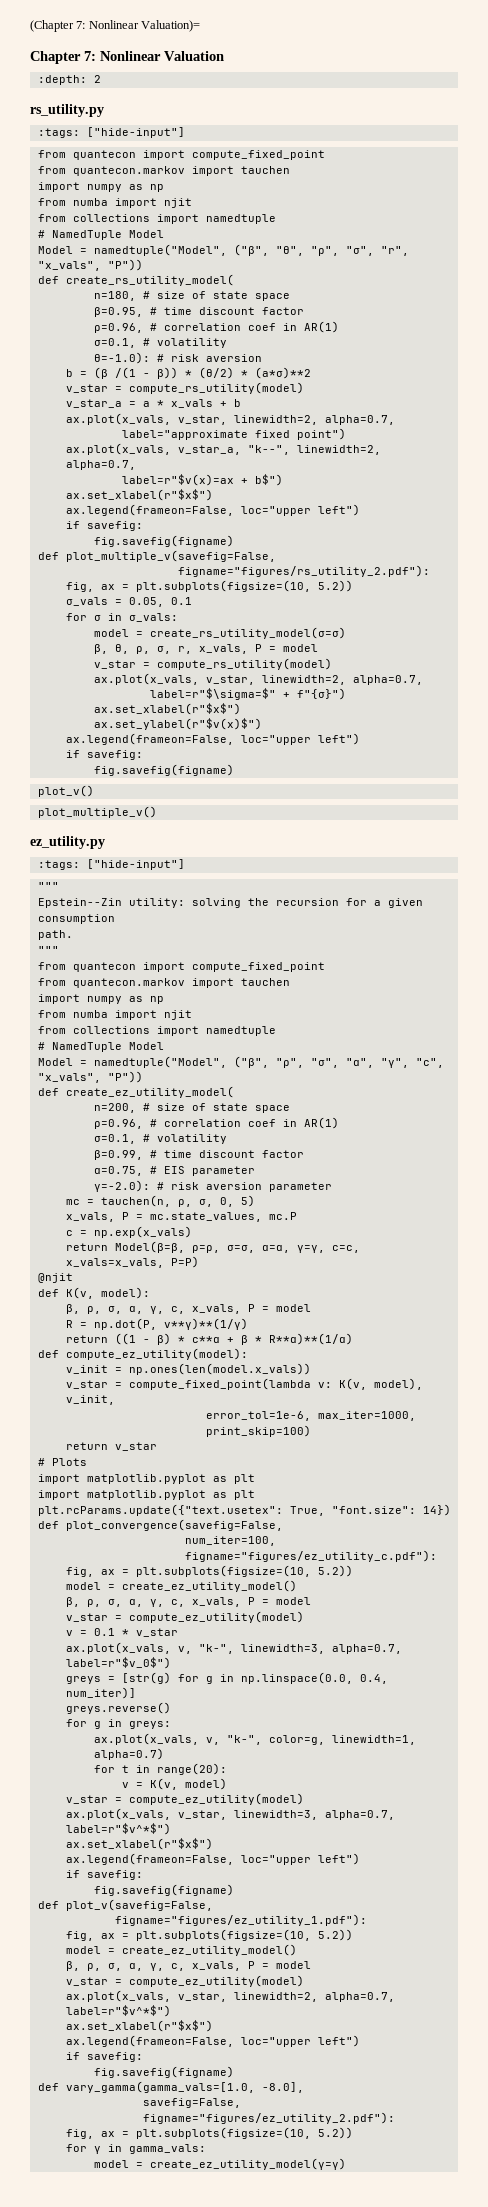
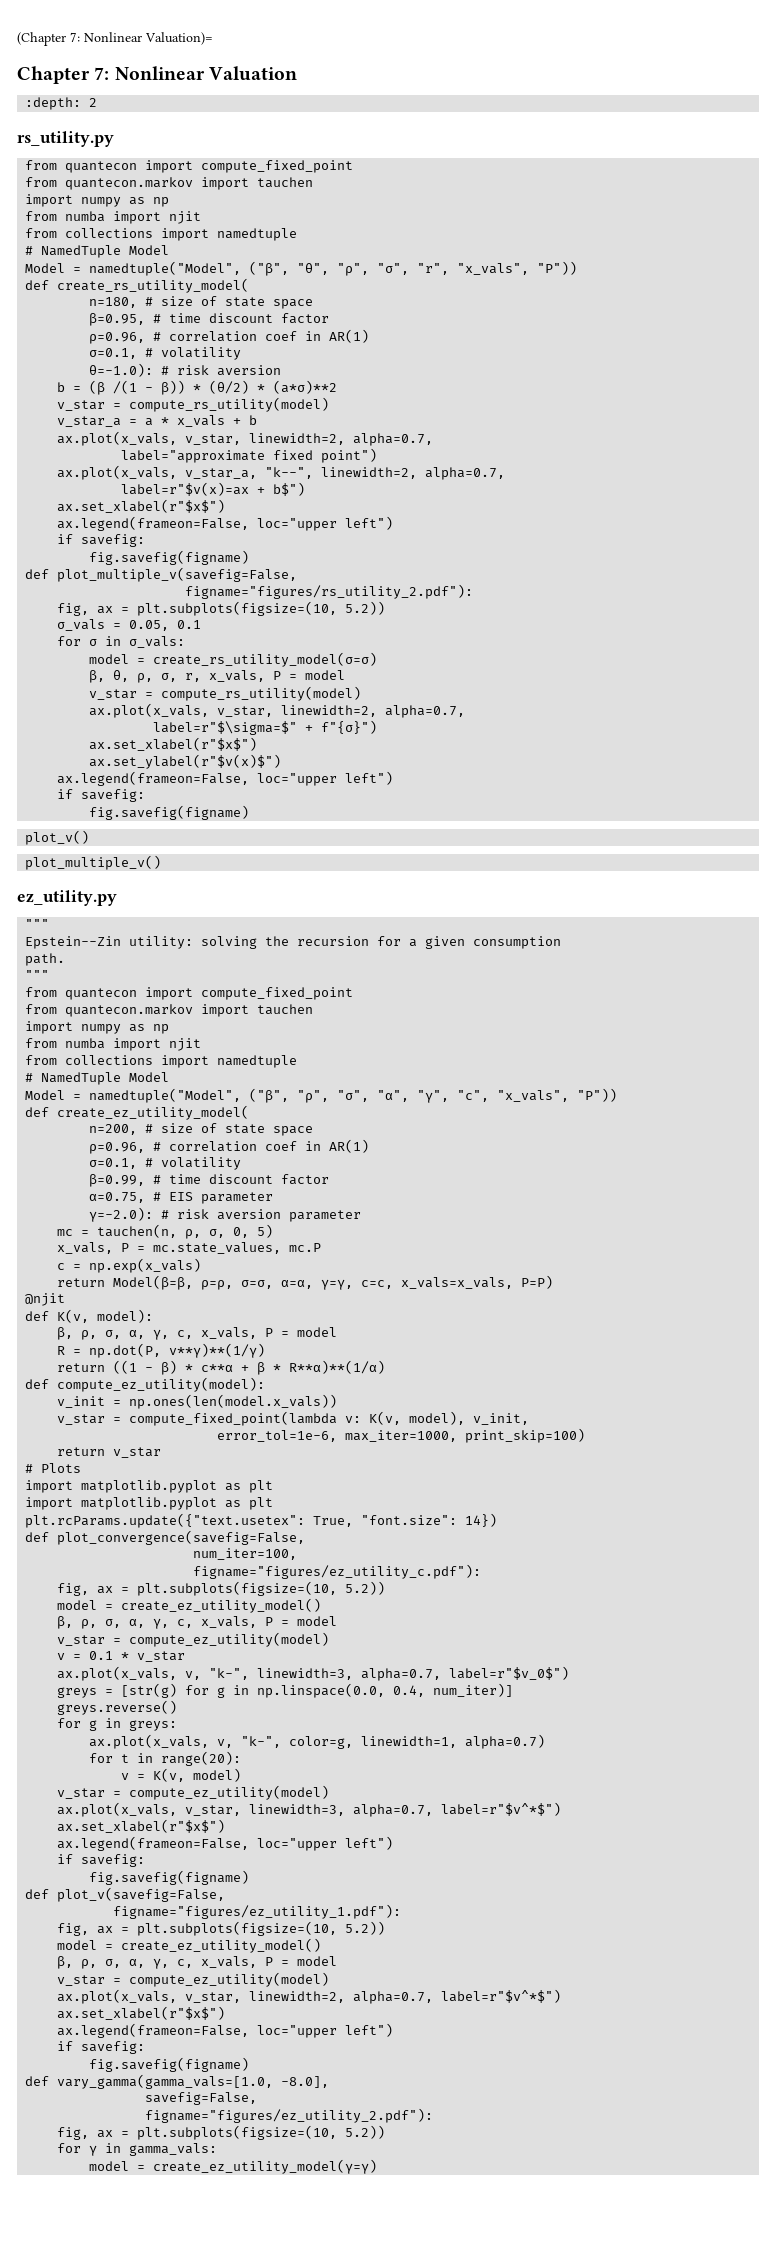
[37,127,185,138] // :tags: ["hide-input"] -> (114, 139) none
[37,859,185,870] // :tags: ["hide-input"] -> (117, 898) none

